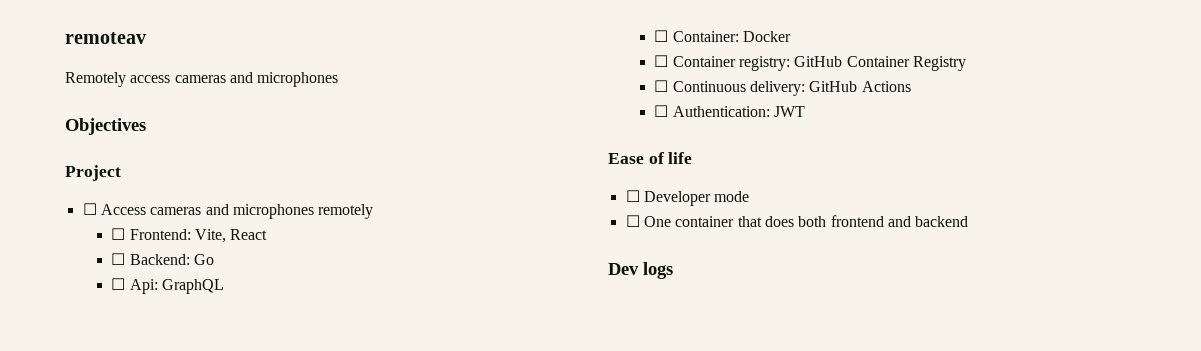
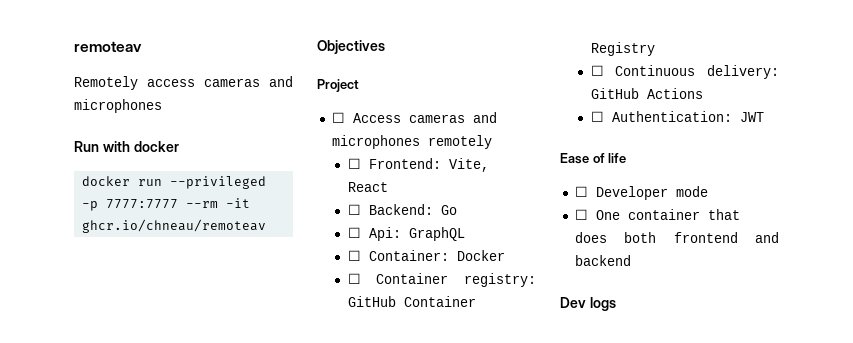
(339, 79) none -> [74,141,179,152] [82,176,267,189] [82,198,251,211] [82,219,267,233] // Run with docker // docker run --privileged -p 7777:7777 --rm -it ghcr.io/chneau/remoteav

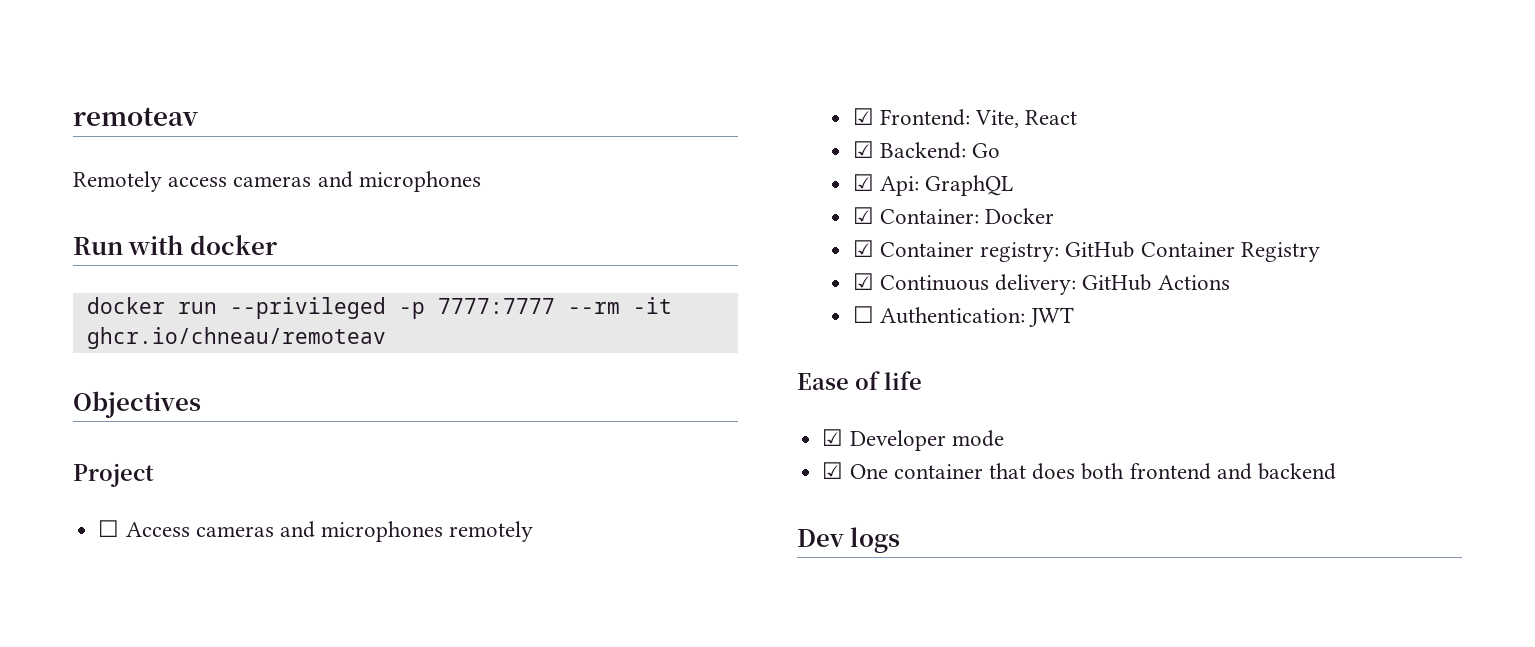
[347,158,361,169] ☐ -> [852,108,874,125] ☑
[347,204,361,215] ☐ -> [852,141,874,158] ☑
[347,227,361,238] ☐ -> [852,174,874,191] ☑
[347,250,361,261] ☐ -> [852,207,874,224] ☑
[347,273,361,284] ☐ -> [852,240,874,257] ☑
[590,65,604,76] ☐ -> [852,273,874,290] ☑
[574,186,588,197] ☐ -> [822,429,844,446] ☑
[574,209,588,220] ☐ -> [822,462,844,479] ☑

